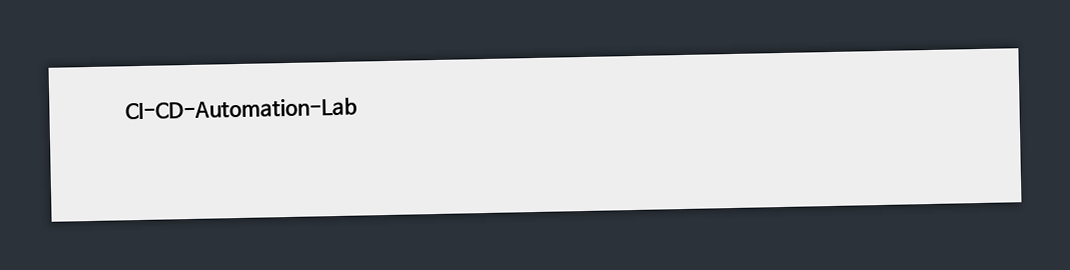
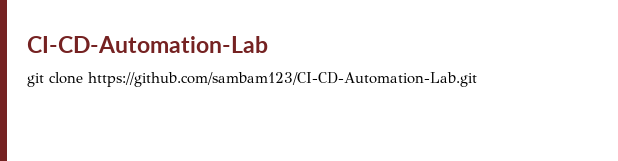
(357, 108) none -> [27,72,477,87] // git clone https://github.com/sambam123/CI-CD-Automation-Lab.git

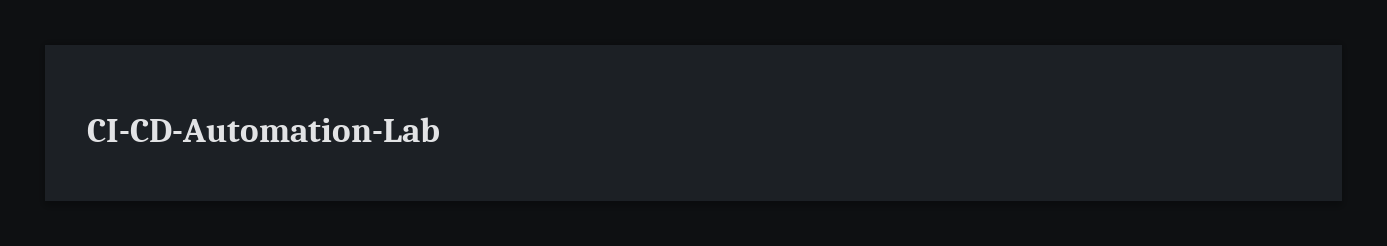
[27,72,477,87] // git clone https://github.com/sambam123/CI-CD-Automation-Lab.git -> (440, 129) none

